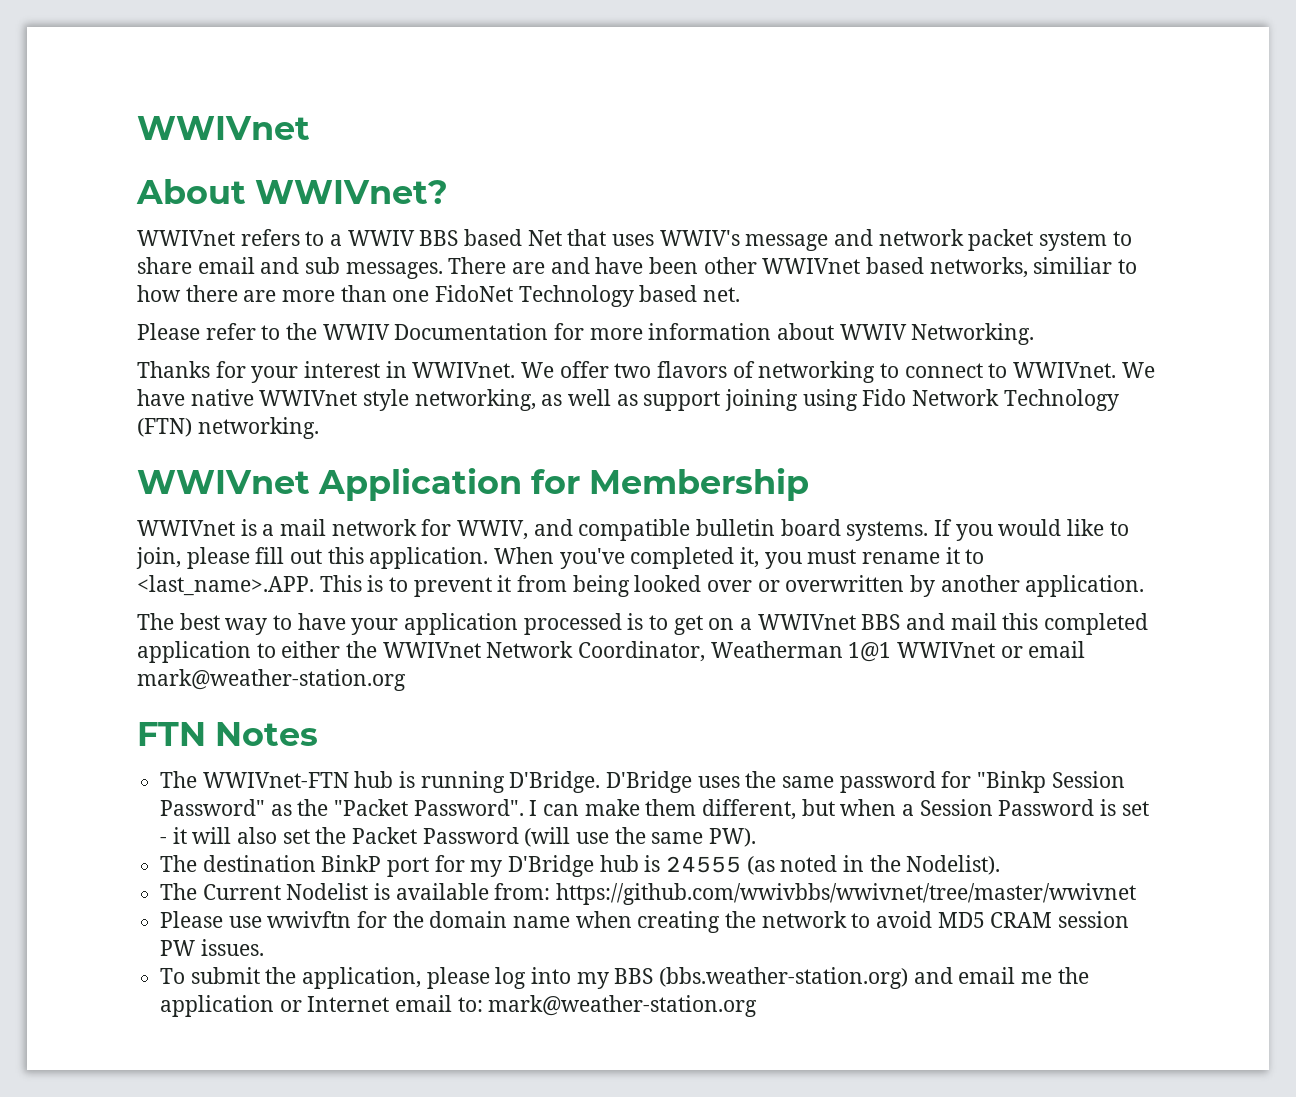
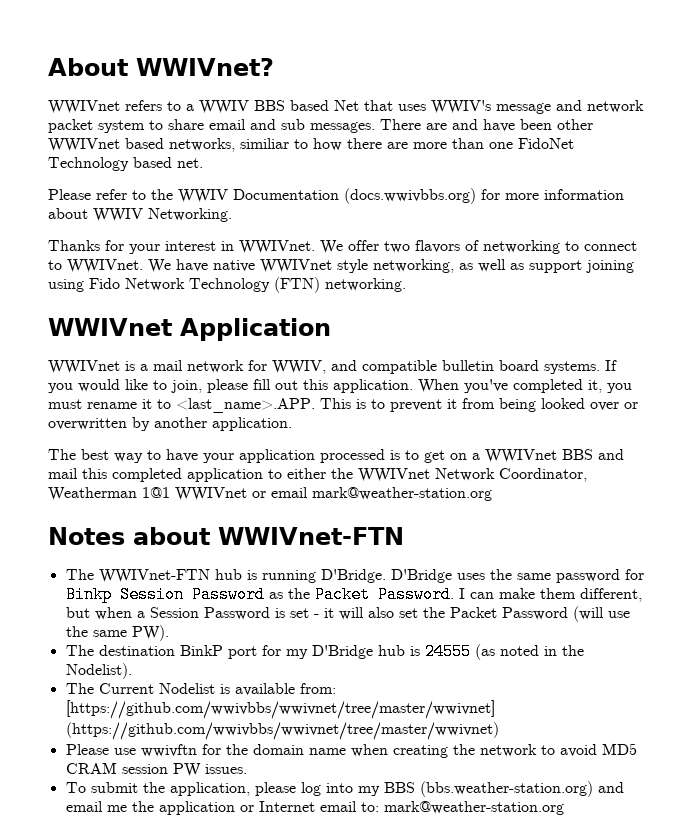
[137,116,310,140] WWIVnet // -> (48, 67) none
(549, 331) none -> [344,188,476,204] (docs.wwivbbs.org)
[531,468,810,501] for Membership -> (331, 329) none
[137,722,206,746] FTN -> (492, 494) none
(319, 734) none -> [133,527,404,545] about WWIVnet-FTN
[977,771,1125,793] [160,799,524,816] "Binkp Session Password" as the "Packet Password". -> [65,586,454,603] Binkp Session Password as the Packet Password.
[556,883,1137,905] https://github.com/wwivbbs/wwivnet/tree/master/wwivnet -> [65,700,495,719] [65,722,499,740] [https://github.com/wwivbbs/wwivnet/tree/master/wwivnet] (https://github.com/wwivbbs/wwivnet/tree/master/wwivnet)

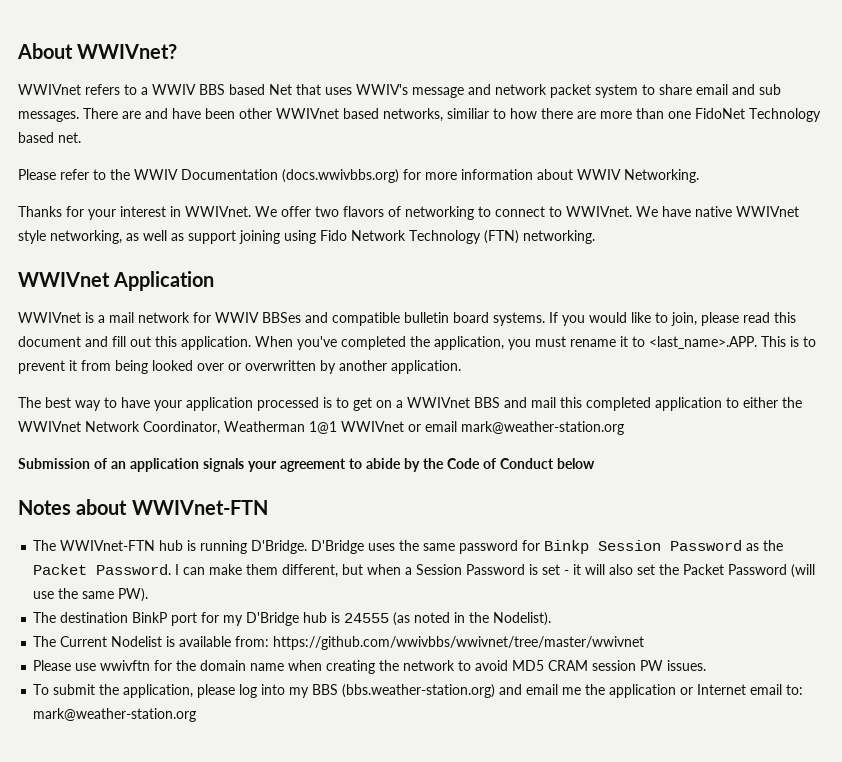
[272,360,326,374] WWIV, -> [215,312,301,323] WWIV BBSes
(248, 386) none -> [743,312,796,323] [18,336,108,347] read this document and
[588,380,602,393] it, -> [410,336,504,350] the application,
(492, 494) none -> [18,458,595,472] // Submission of an application signals your agreement to abide by the Code of Conduct below
[65,700,495,719] [65,722,499,740] [https://github.com/wwivbbs/wwivnet/tree/master/wwivnet] (https://github.com/wwivbbs/wwivnet/tree/master/wwivnet) -> [273,636,645,650] https://github.com/wwivbbs/wwivnet/tree/master/wwivnet

